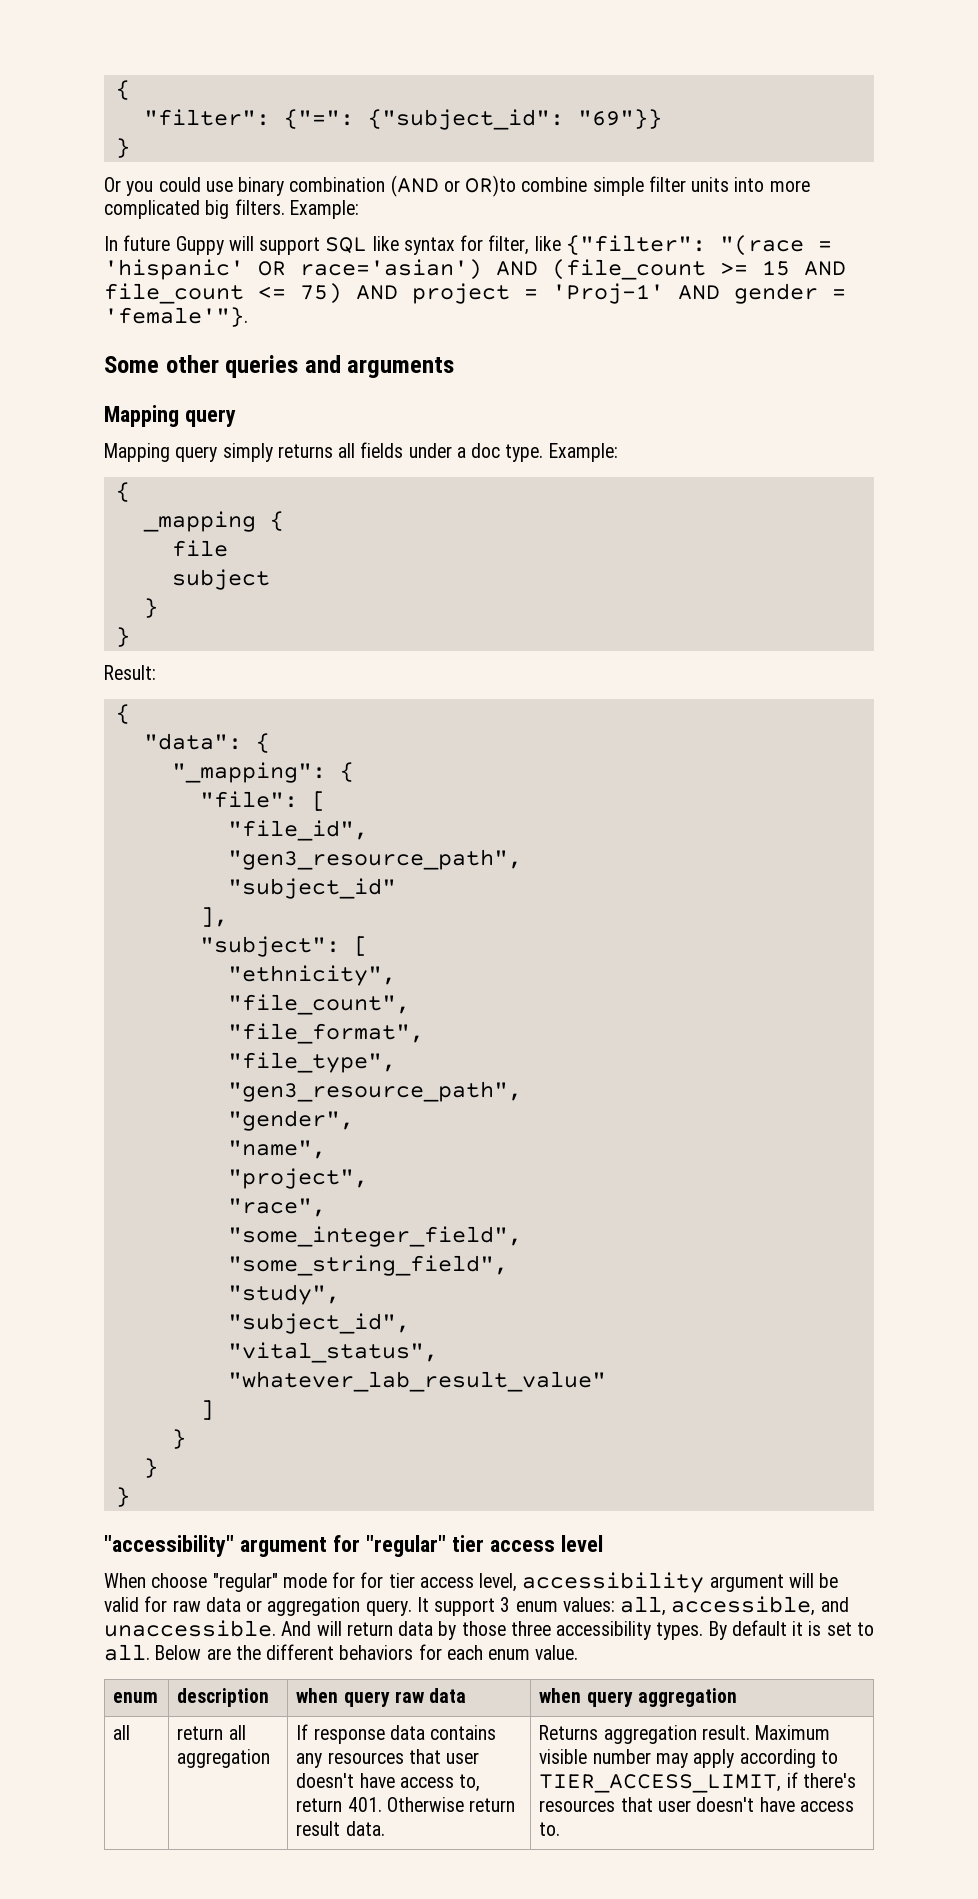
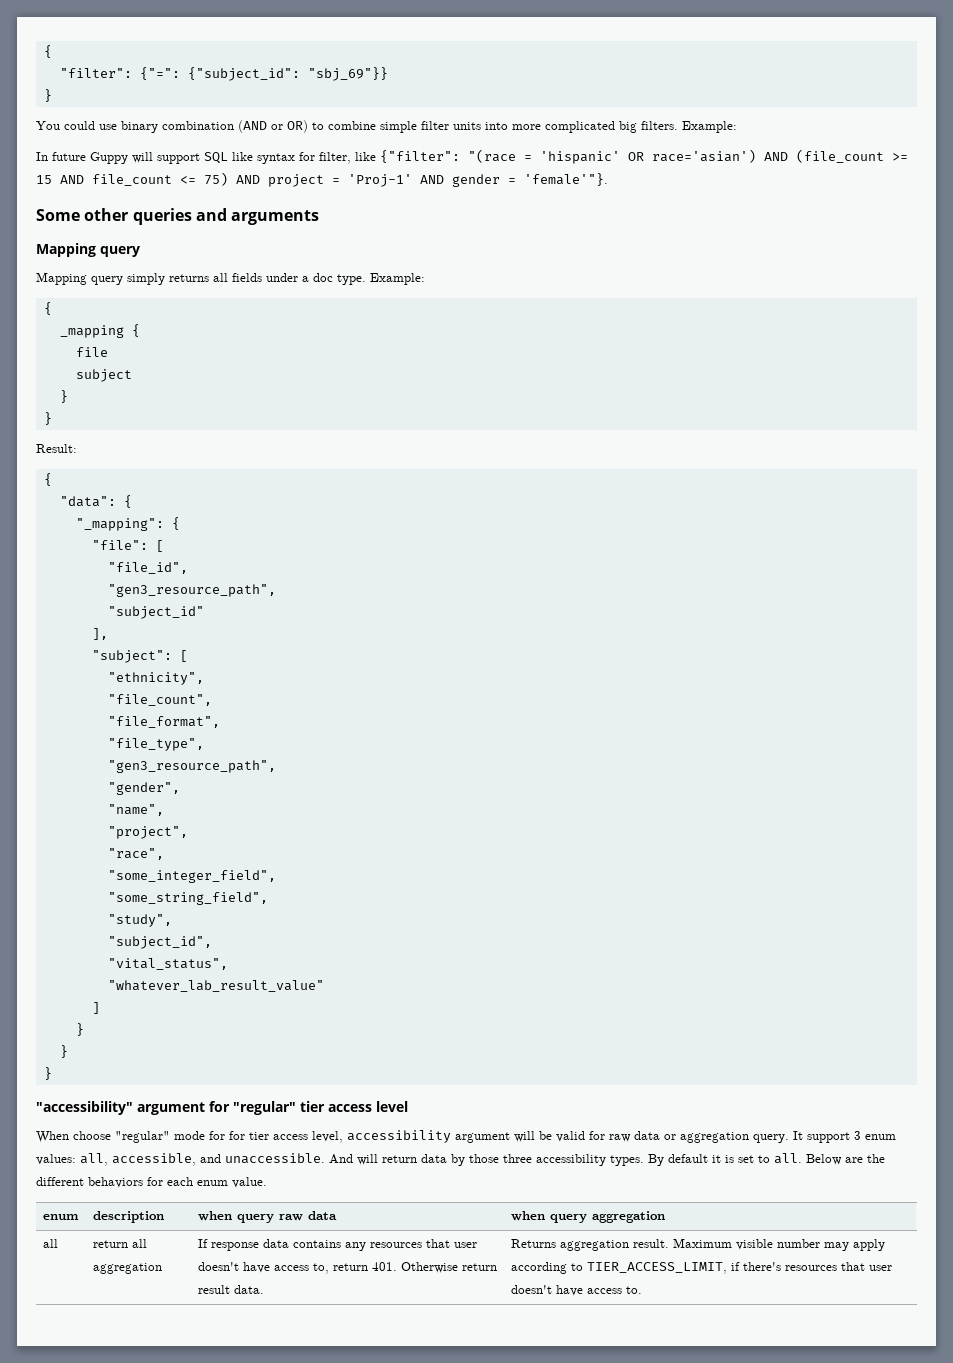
[577,109,662,129] [115,138,130,158] [104,177,154,196] "69"}} // } // Or you -> [307,67,388,81] [43,89,52,102] [36,121,60,130] "sbj_69"}} // } // You
[465,175,517,197] OR)to -> [287,120,324,133] OR) to

